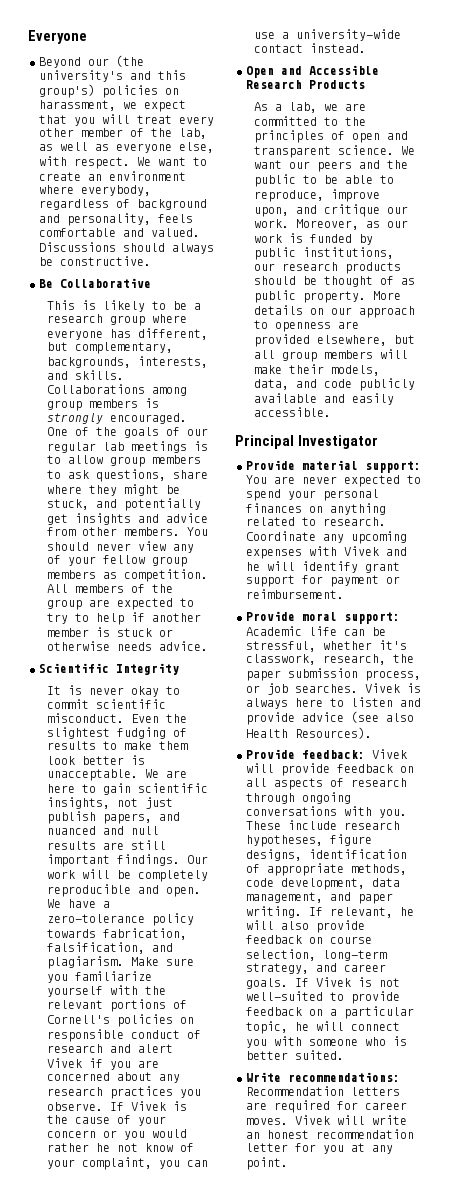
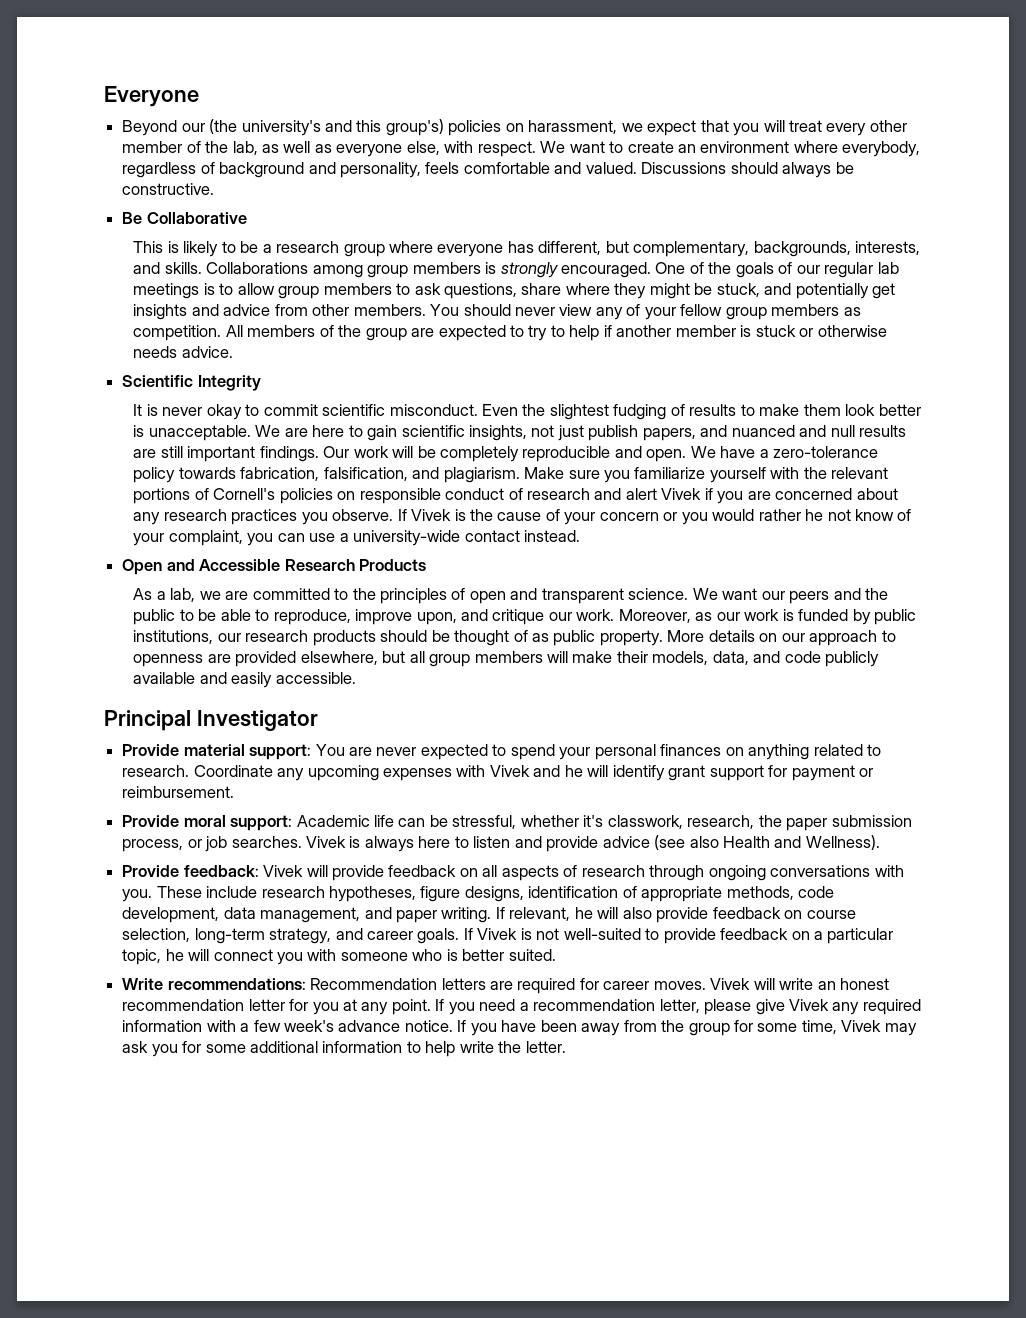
[295,727,372,739] Resources). -> [774,835,880,850] and Wellness).
(288, 1163) none -> [435,999,921,1015] [122,1020,917,1036] [122,1041,566,1057] If you need a recommendation letter, please give Vivek any required information with a few week's advance notice. If you have been away from the group for some time, Vivek may ask you for some additional information to help write the letter.

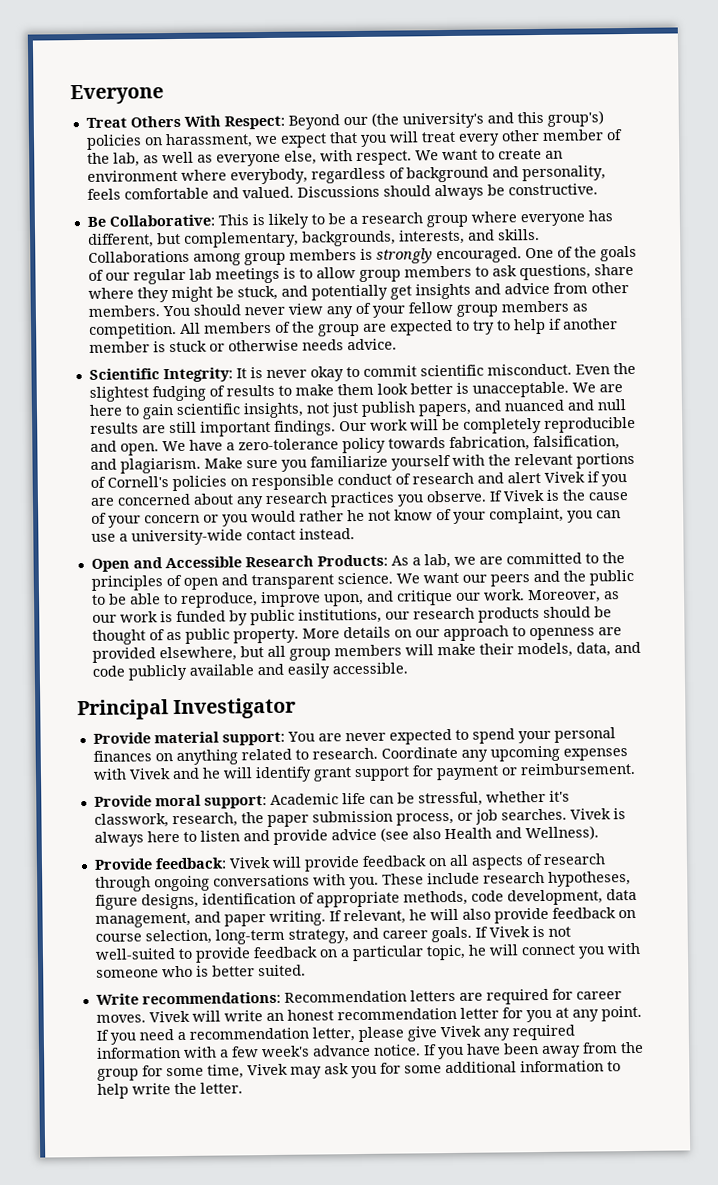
(199, 96) none -> [85,115,285,130] Treat Others With Respect:
[146,212,247,224] Collaborative // -> [108,214,215,227] Collaborative:
[197,375,261,391] Integrity // -> [162,367,233,383] Integrity:
[358,559,426,571] Products // -> [316,554,388,567] Products:

